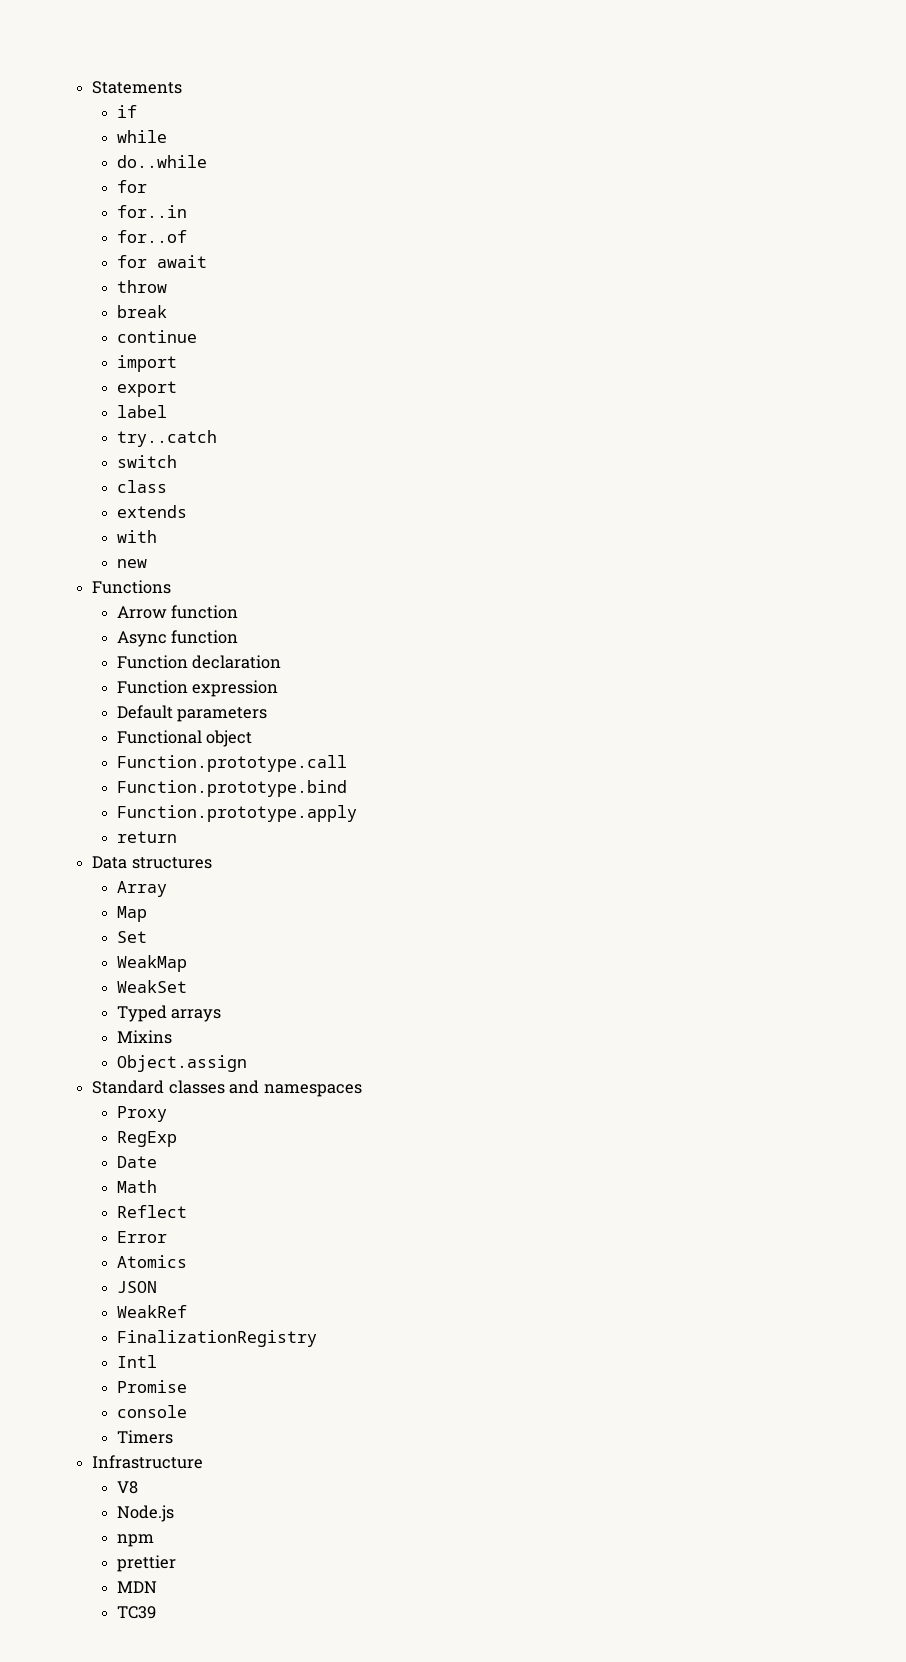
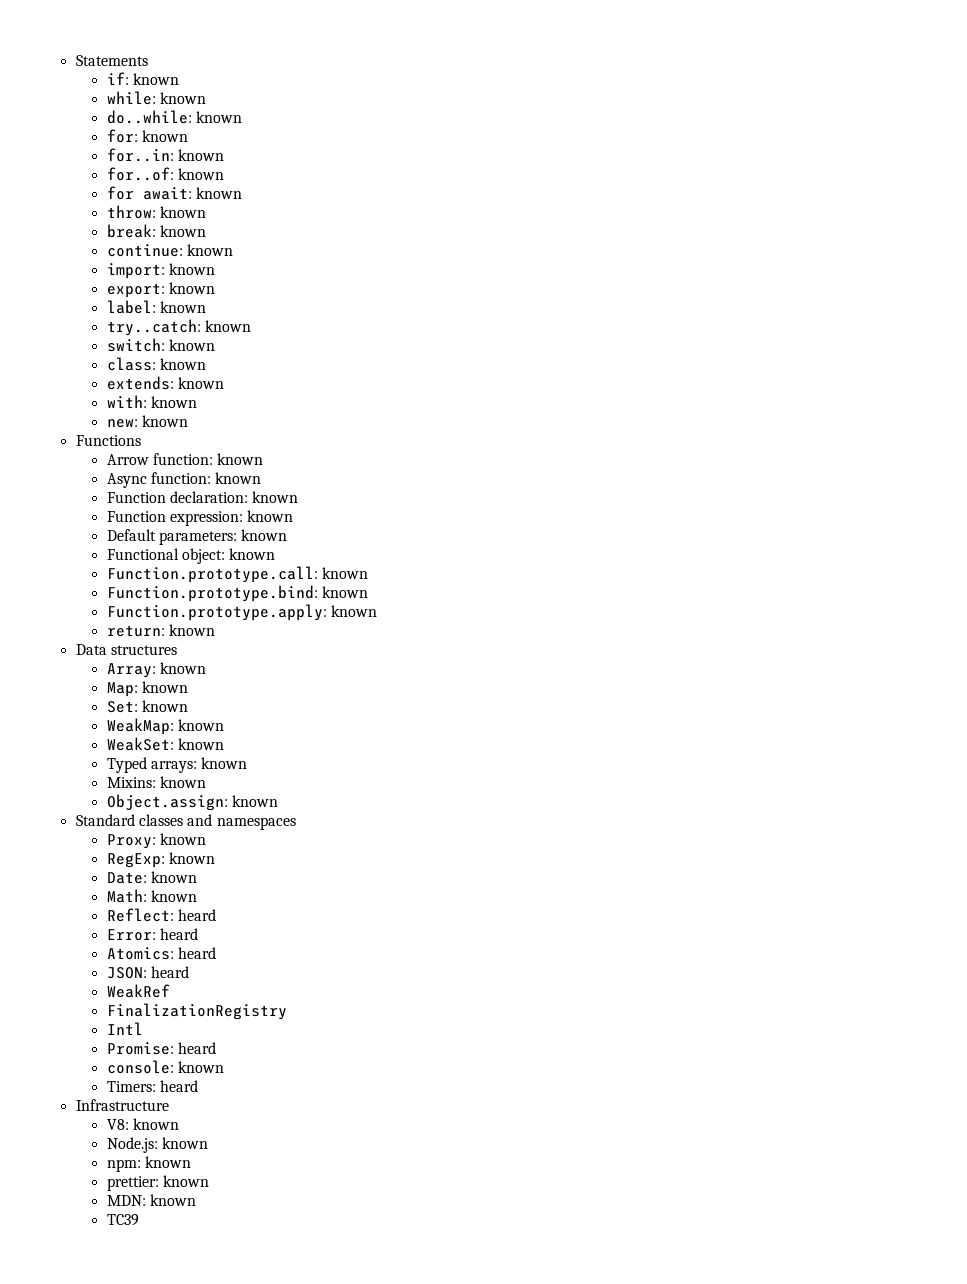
[116,105,137,118] [116,130,167,143] [116,155,207,168] [116,180,147,193] [116,205,187,218] [116,230,187,243] [116,255,207,268] [116,280,167,293] [116,305,167,318] [116,330,197,343] [116,355,177,372] [116,381,177,397] [116,405,167,418] [116,430,217,447] [116,455,177,468] [116,480,167,493] [116,505,187,518] [116,530,157,543] [116,559,147,568] if // while // do..while // for // for..in // for..of // for await // throw // break // continue // import // export // label // try..catch // switch // class // extends // with // new -> [106,72,180,85] [106,91,207,105] [106,110,243,124] [106,129,189,143] [106,148,225,162] [106,167,225,181] [106,186,243,200] [106,205,207,219] [106,224,207,238] [106,244,234,257] [106,263,216,279] [106,282,216,298] [106,300,207,314] [106,319,252,336] [106,338,216,352] [106,357,207,371] [106,376,225,390] [106,395,198,408] [106,415,189,428] if: known // while: known // do..while: known // for: known // for..in: known // for..of: known // for await: known // throw: known // break: known // continue: known // import: known // export: known // label: known // try..catch: known // switch: known // class: known // extends: known // with: known // new: known
[171,605,239,619] function -> [153,453,264,465] function: known
[171,630,239,644] [116,655,282,669] [116,680,279,697] function // Function declaration // Function expression -> [151,472,262,484] [106,491,299,503] [106,510,294,526] function: known // Function declaration: known // Function expression: known
[177,707,268,722] parameters -> [159,529,288,545] parameters: known
[206,730,253,747] [116,755,347,772] [116,780,347,797] [116,805,357,822] [116,831,177,843] [92,856,212,869] [116,881,167,897] [116,906,147,922] [116,931,147,943] [116,955,187,972] [116,980,187,993] [116,1005,222,1022] [116,1030,172,1044] [116,1055,247,1072] [92,1080,362,1097] [116,1106,167,1122] [116,1131,177,1147] [116,1156,157,1168] [116,1180,157,1193] [116,1205,187,1218] [116,1231,167,1243] [116,1255,187,1268] [116,1281,157,1293] [116,1305,187,1318] [116,1330,317,1347] [116,1355,157,1368] [116,1380,187,1393] [116,1405,187,1418] [116,1430,173,1444] [92,1455,204,1469] [116,1481,138,1494] [116,1505,174,1522] [116,1534,154,1547] [116,1555,176,1572] [116,1581,157,1593] object // Function.prototype.call // Function.prototype.bind // Function.prototype.apply // return // Data structures // Array // Map // Set // WeakMap // WeakSet // Typed arrays // Mixins // Object.assign // Standard classes and namespaces // Proxy // RegExp // Date // Math // Reflect // Error // Atomics // JSON // WeakRef // FinalizationRegistry // Intl // Promise // console // Timers // Infrastructure // V8 // Node.js // npm // prettier // MDN -> [182,548,276,564] [106,566,369,583] [106,585,369,602] [106,604,378,621] [106,624,216,637] [75,644,177,655] [106,662,207,678] [106,681,189,697] [106,700,189,713] [106,718,225,735] [106,737,225,751] [106,757,248,773] [106,776,207,788] [106,794,279,811] [75,814,296,830] [106,833,207,849] [106,852,216,868] [106,871,198,884] [106,889,198,903] [106,908,217,922] [106,928,199,941] [106,947,217,960] [106,966,190,979] [106,984,170,998] [106,1003,287,1020] [106,1022,143,1035] [106,1042,217,1055] [106,1060,225,1074] [106,1080,199,1092] [75,1099,169,1111] [106,1118,180,1130] [106,1137,209,1153] [106,1156,192,1172] [106,1175,210,1191] [106,1194,197,1206] object: known // Function.prototype.call: known // Function.prototype.bind: known // Function.prototype.apply: known // return: known // Data structures // Array: known // Map: known // Set: known // WeakMap: known // WeakSet: known // Typed arrays: known // Mixins: known // Object.assign: known // Standard classes and namespaces // Proxy: known // RegExp: known // Date: known // Math: known // Reflect: heard // Error: heard // Atomics: heard // JSON: heard // WeakRef // FinalizationRegistry // Intl // Promise: heard // console: known // Timers: heard // Infrastructure // V8: known // Node.js: known // npm: known // prettier: known // MDN: known

